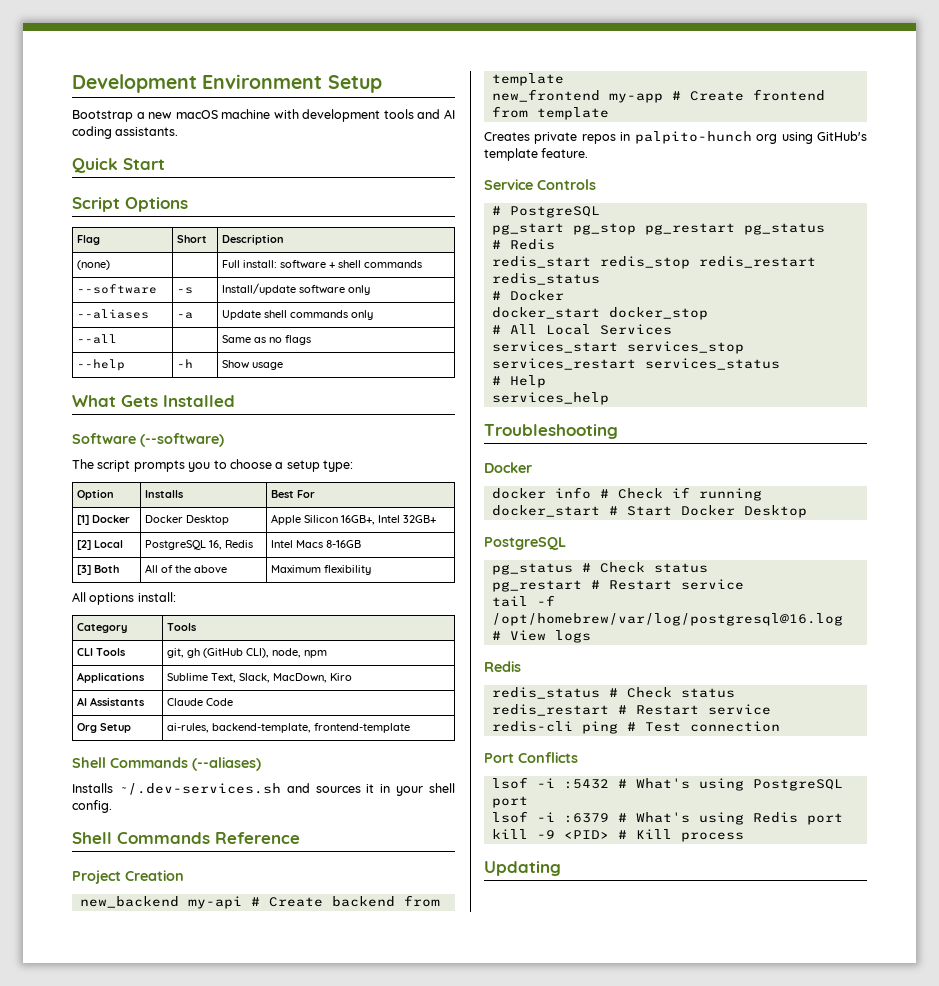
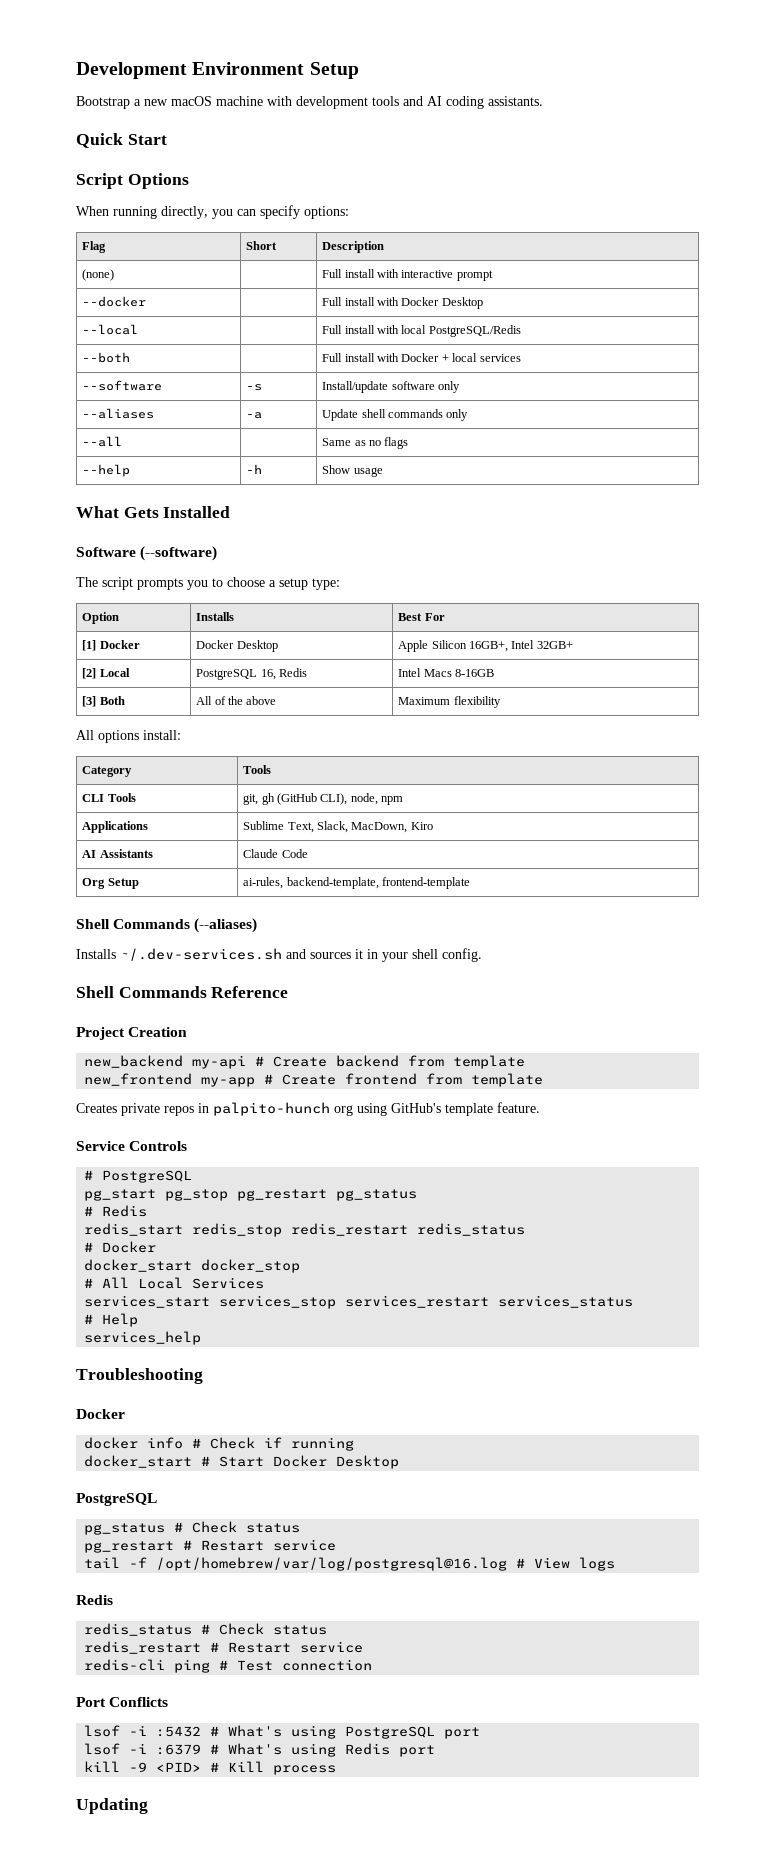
(188, 204) none -> [76,205,349,219] // When running directly, you can specify options:
[243,260,423,268] install: software + shell commands -> [344,269,493,281] [82,296,147,307] [322,297,483,309] [82,324,139,335] [322,325,521,337] [82,352,131,363] [322,353,521,362] install with interactive prompt // --docker | | Full install with Docker Desktop // --local | | Full install with local PostgreSQL/Redis // --both | | Full install with Docker + local services

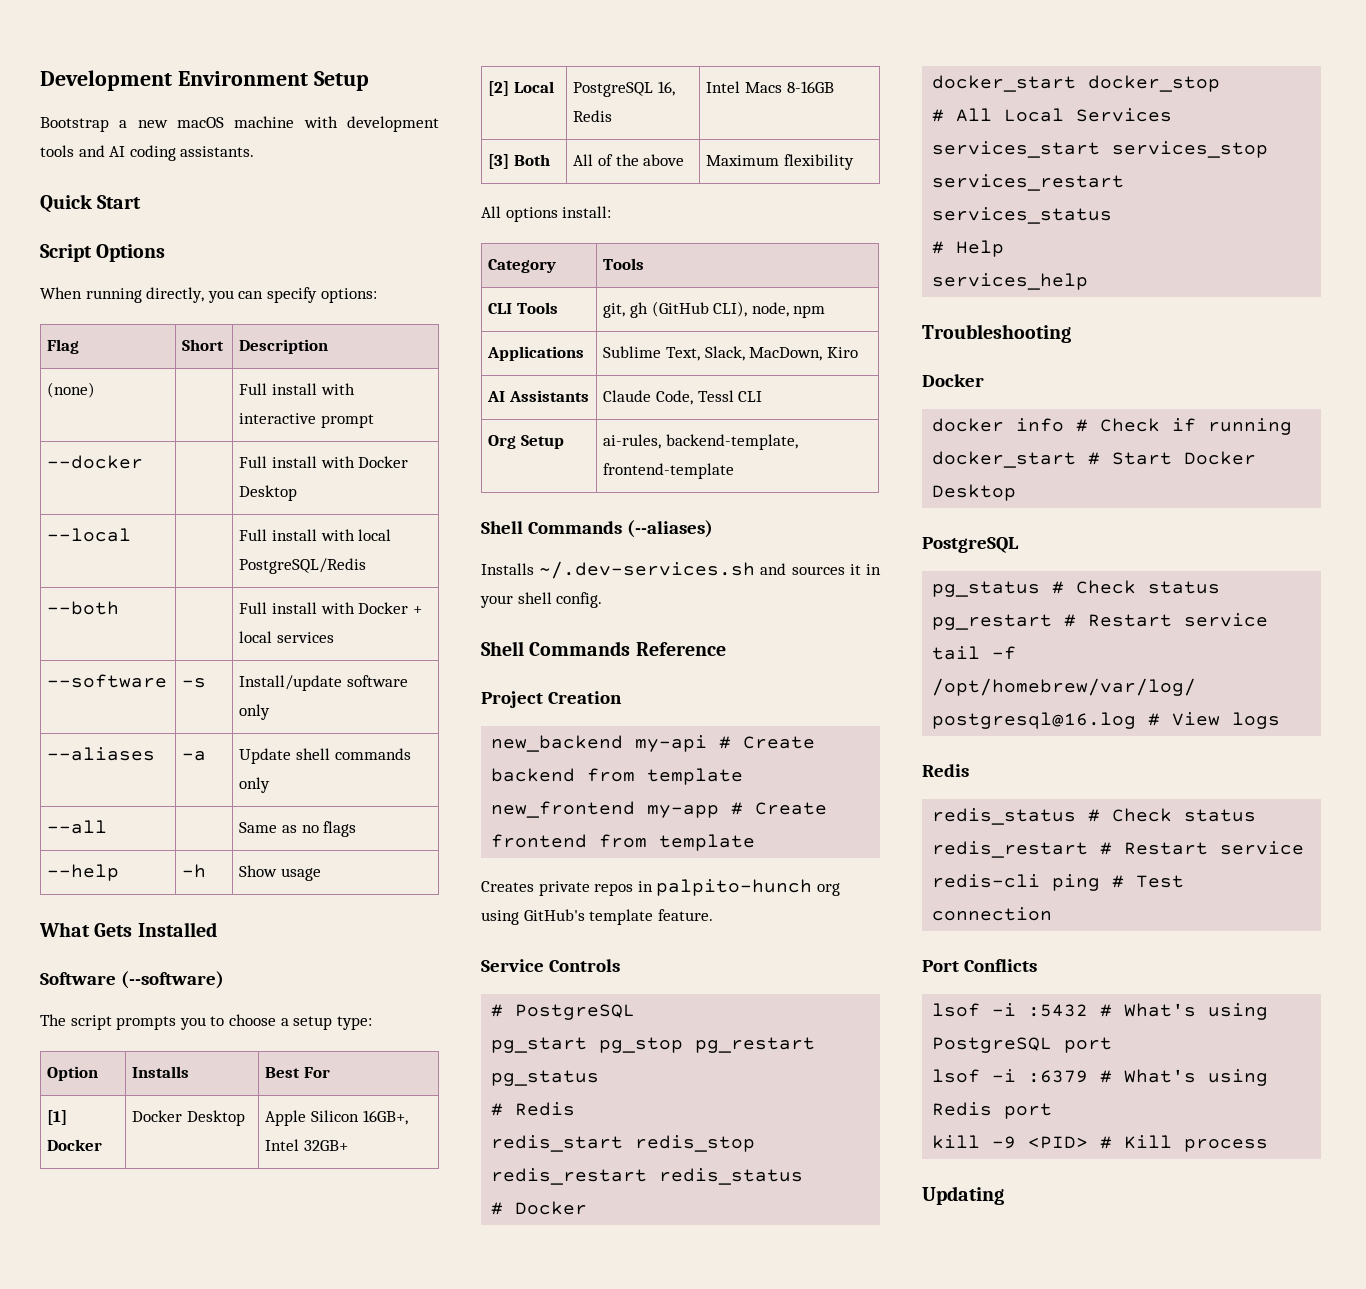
[281,849,308,858] Code -> [655,390,763,405] Code, Tessl CLI

